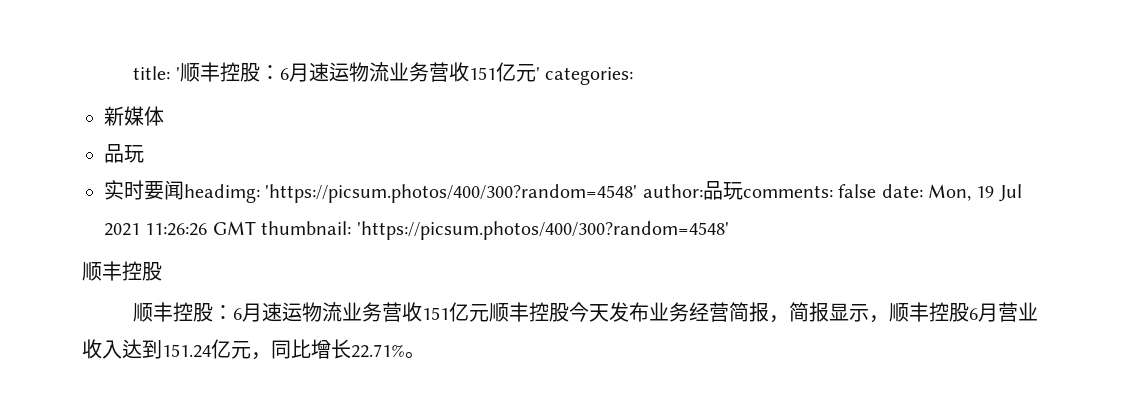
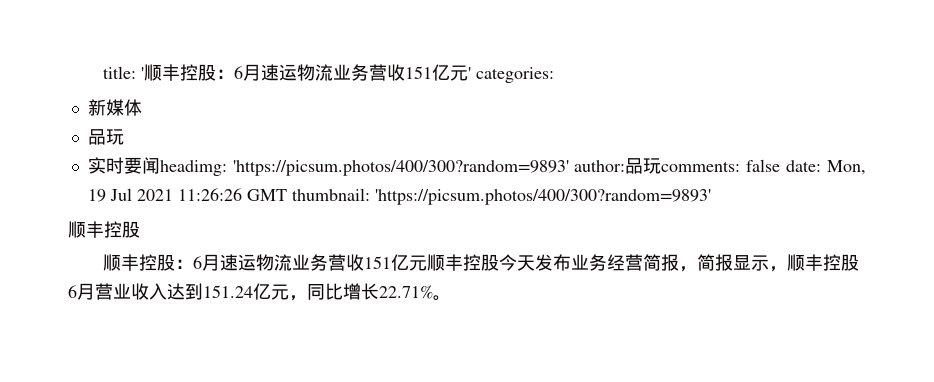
[265,184,638,203] 'https://picsum.photos/400/300?random=4548' -> [232,160,569,176] 'https://picsum.photos/400/300?random=9893'
[356,221,729,240] 'https://picsum.photos/400/300?random=4548' -> [374,189,711,205] 'https://picsum.photos/400/300?random=9893'

